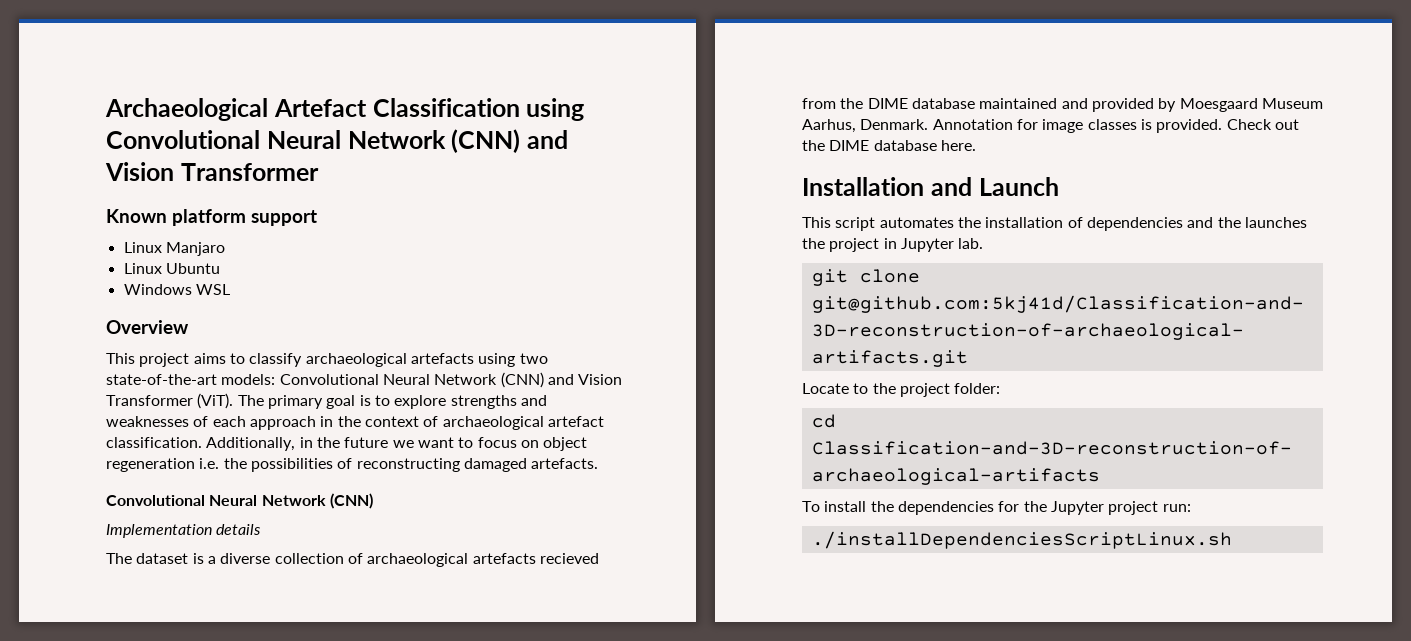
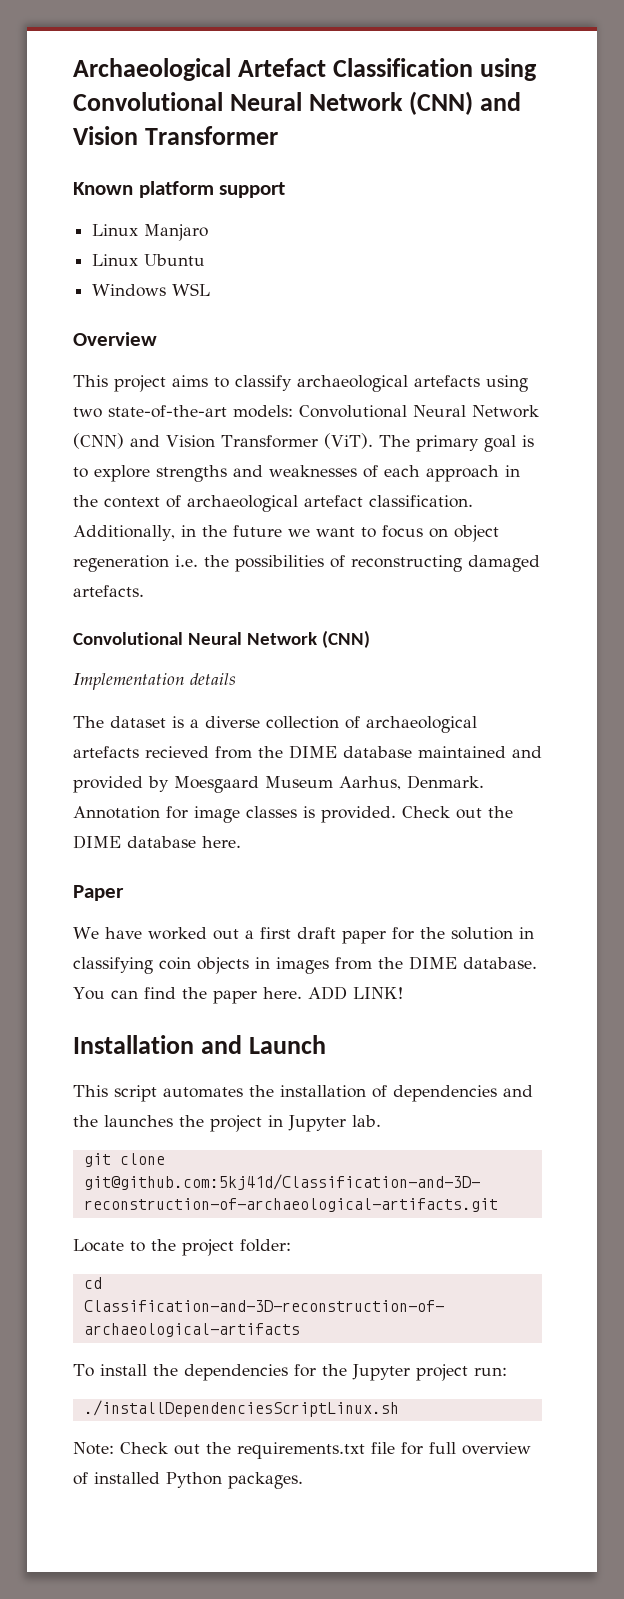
(976, 145) none -> [73,885,124,901] [73,927,534,944] [73,956,537,974] [73,986,403,1004] // Paper // We have worked out a first draft paper for the solution in classifying coin objects in images from the DIME database. You can find the paper here. ADD LINK!
(1232, 540) none -> [73,1442,531,1459] [73,1472,303,1489] // Note: Check out the requirements.txt file for full overview of installed Python packages.

